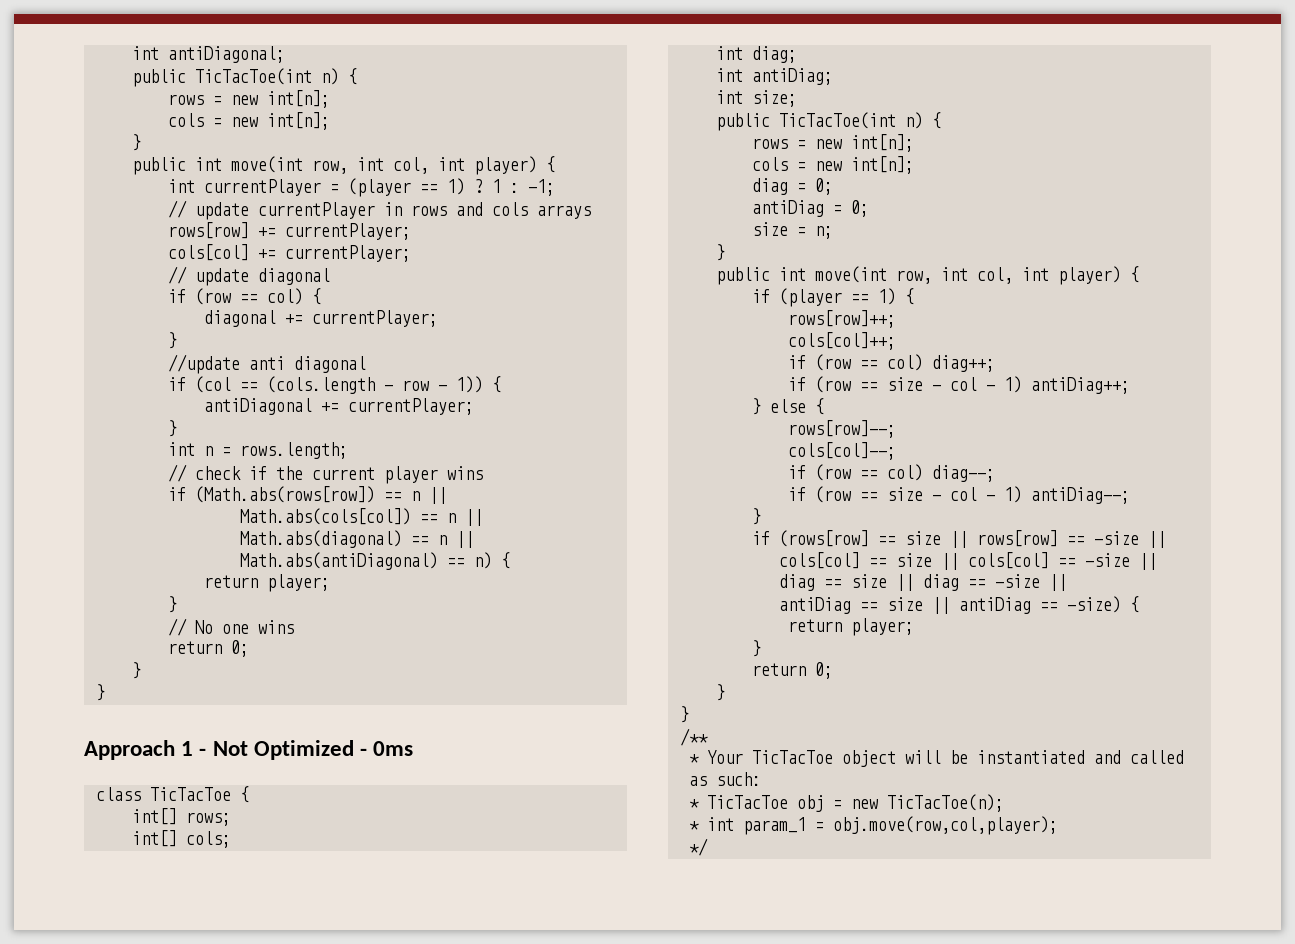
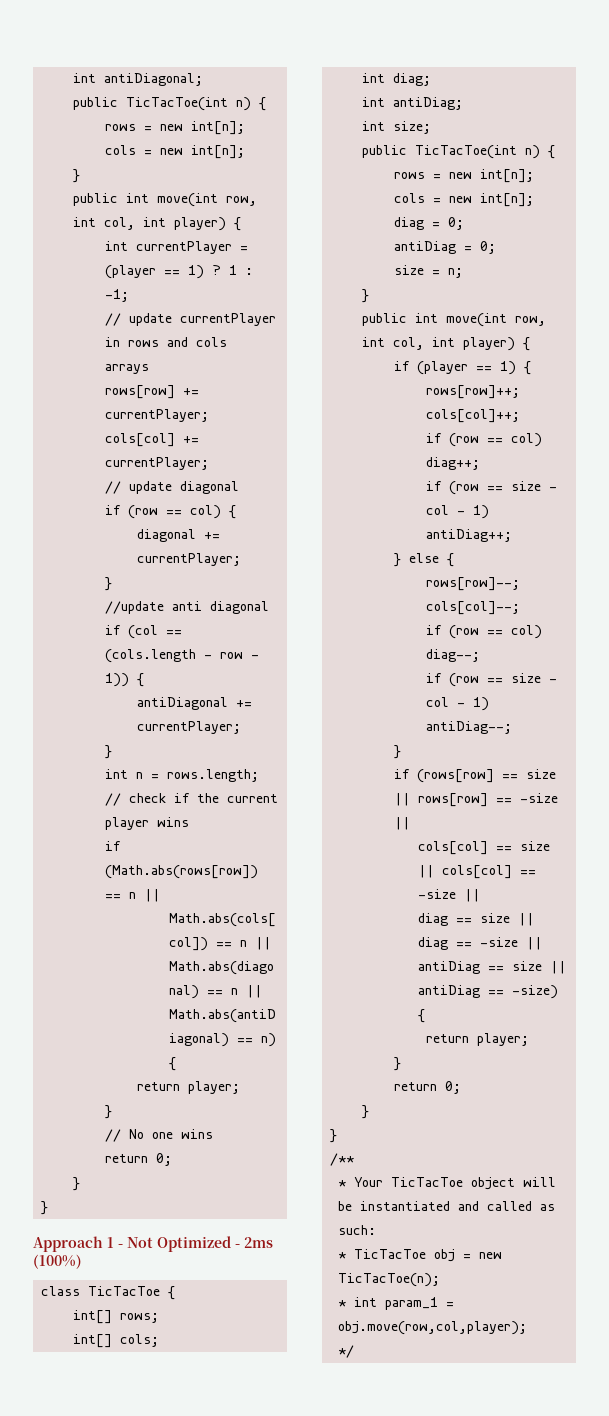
[373,741,414,756] 0ms -> [244,1237,273,1248] [33,1254,82,1269] 2ms (100%)

